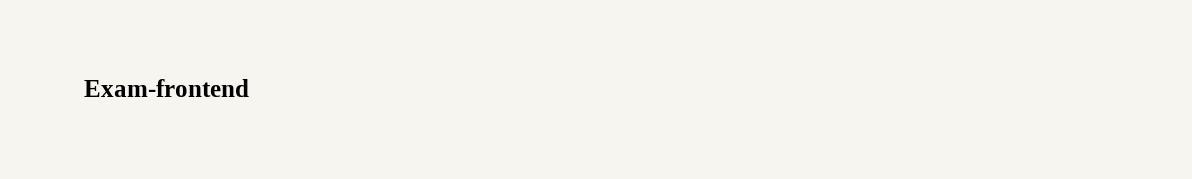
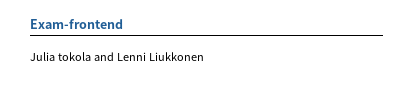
(249, 88) none -> [30,52,204,61] // Julia tokola and Lenni Liukkonen

